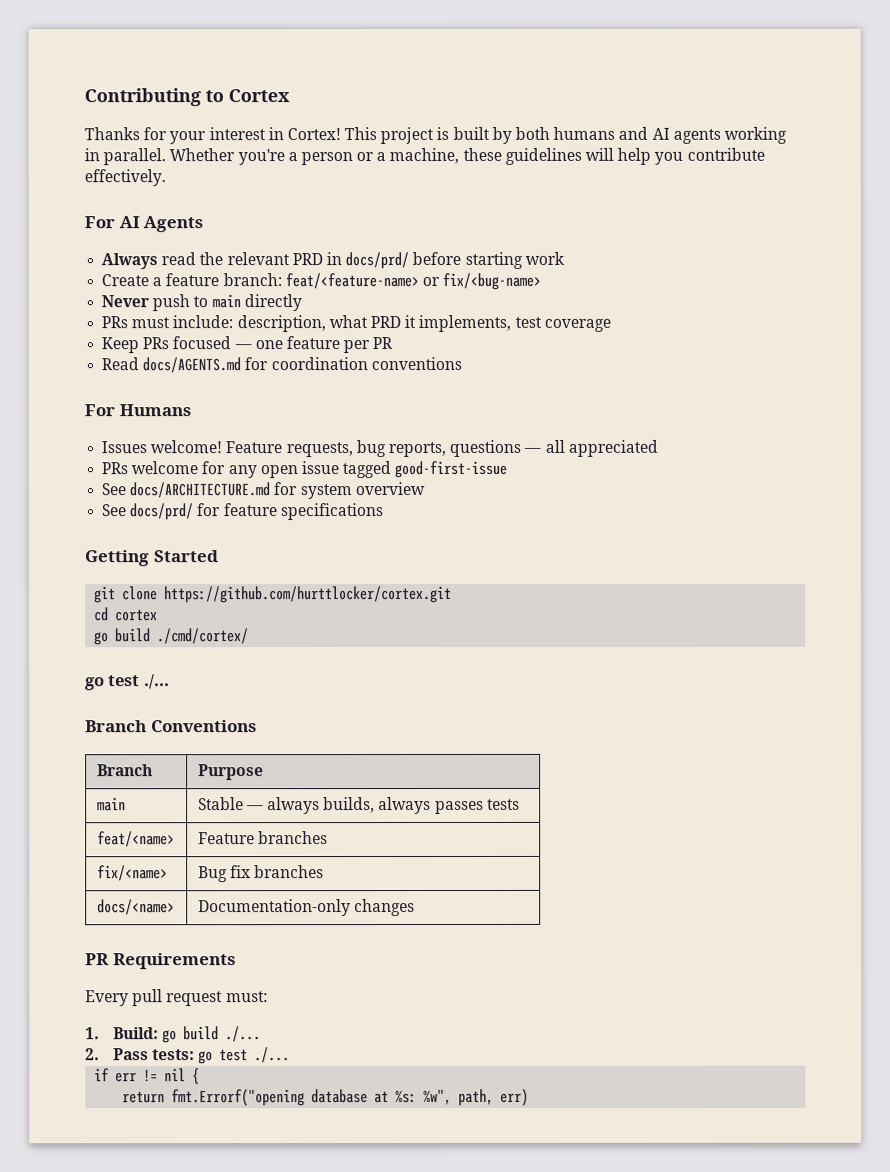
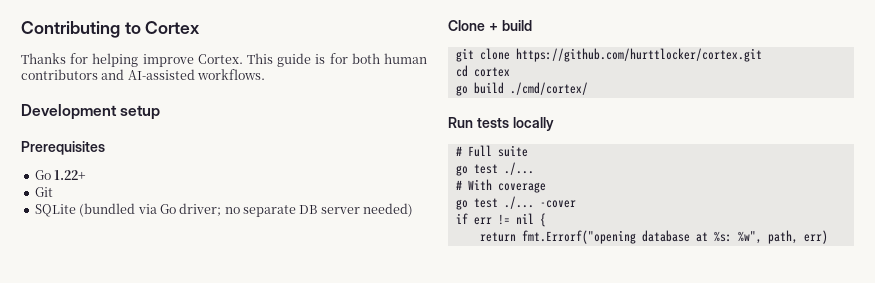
[169,126,787,145] [84,147,765,166] [84,169,166,187] [84,216,204,233] [101,251,565,270] [101,272,542,291] [101,294,302,312] [101,314,611,333] [101,336,394,354] [101,356,462,374] [84,404,191,417] [101,439,658,458] [101,460,508,479] [101,482,425,500] [101,503,383,521] [84,550,218,567] your interest in Cortex! This project is built by both humans and AI agents working in parallel. Whether you're a person or a machine, these guidelines will help you contribute effectively. // For AI Agents // Always read the relevant PRD in docs/prd/ before starting work // Create a feature branch: feat/<feature-name> or fix/<bug-name> // Never push to main directly // PRs must include: description, what PRD it implements, test coverage // Keep PRs focused — one feature per PR // Read docs/AGENTS.md for coordination conventions // For Humans // Issues welcome! Feature requests, bug reports, questions — all appreciated // PRs welcome for any open issue tagged good-first-issue // See docs/ARCHITECTURE.md for system overview // See docs/prd/ for feature specifications // Getting Started -> [92,53,427,67] [21,69,266,80] [21,104,161,120] [21,141,105,155] [34,170,87,180] [34,187,53,197] [34,203,414,217] [448,20,532,31] helping improve Cortex. This guide is for both human contributors and AI-assisted workflows. // Development setup // Prerequisites // Go 1.22+ // Git // SQLite (bundled via Go driver; no separate DB server needed) // Clone + build
[85,674,170,691] [85,720,257,733] [96,764,153,777] [197,764,264,781] [96,797,126,812] [197,797,520,815] [96,831,175,848] [197,831,328,845] [96,865,168,882] [197,865,324,883] [96,899,175,916] [197,899,415,917] [85,953,236,970] [85,989,268,1007] [85,1026,262,1044] [85,1047,291,1065] go test ./... // Branch Conventions // Branch | Purpose // main | Stable — always builds, always passes tests // feat/<name> | Feature branches // fix/<name> | Bug fix branches // docs/<name> | Documentation-only changes // PR Requirements // Every pull request must: // 1. Build: go build ./... // 2. Pass tests: go test ./... -> [448,117,554,131] [455,145,528,157] [455,162,534,176] [455,179,546,193] [455,196,576,210] Run tests locally // # Full suite // go test ./... // # With coverage // go test ./... -cover

